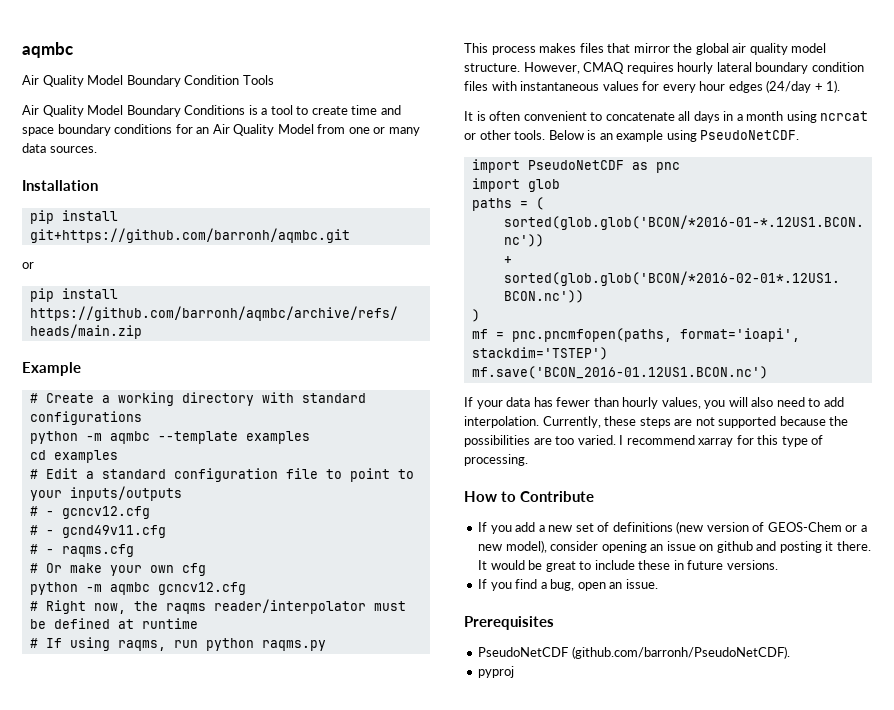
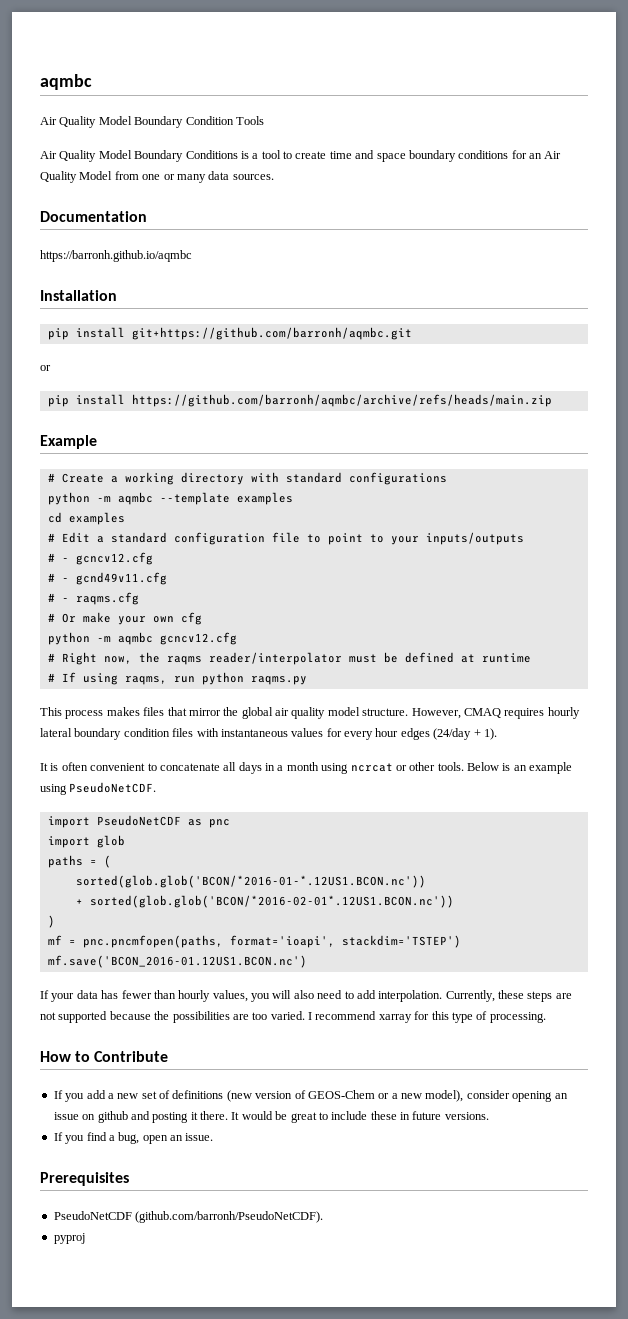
(97, 149) none -> [40,211,147,222] [40,250,192,262] // Documentation // https://barronh.github.io/aqmbc

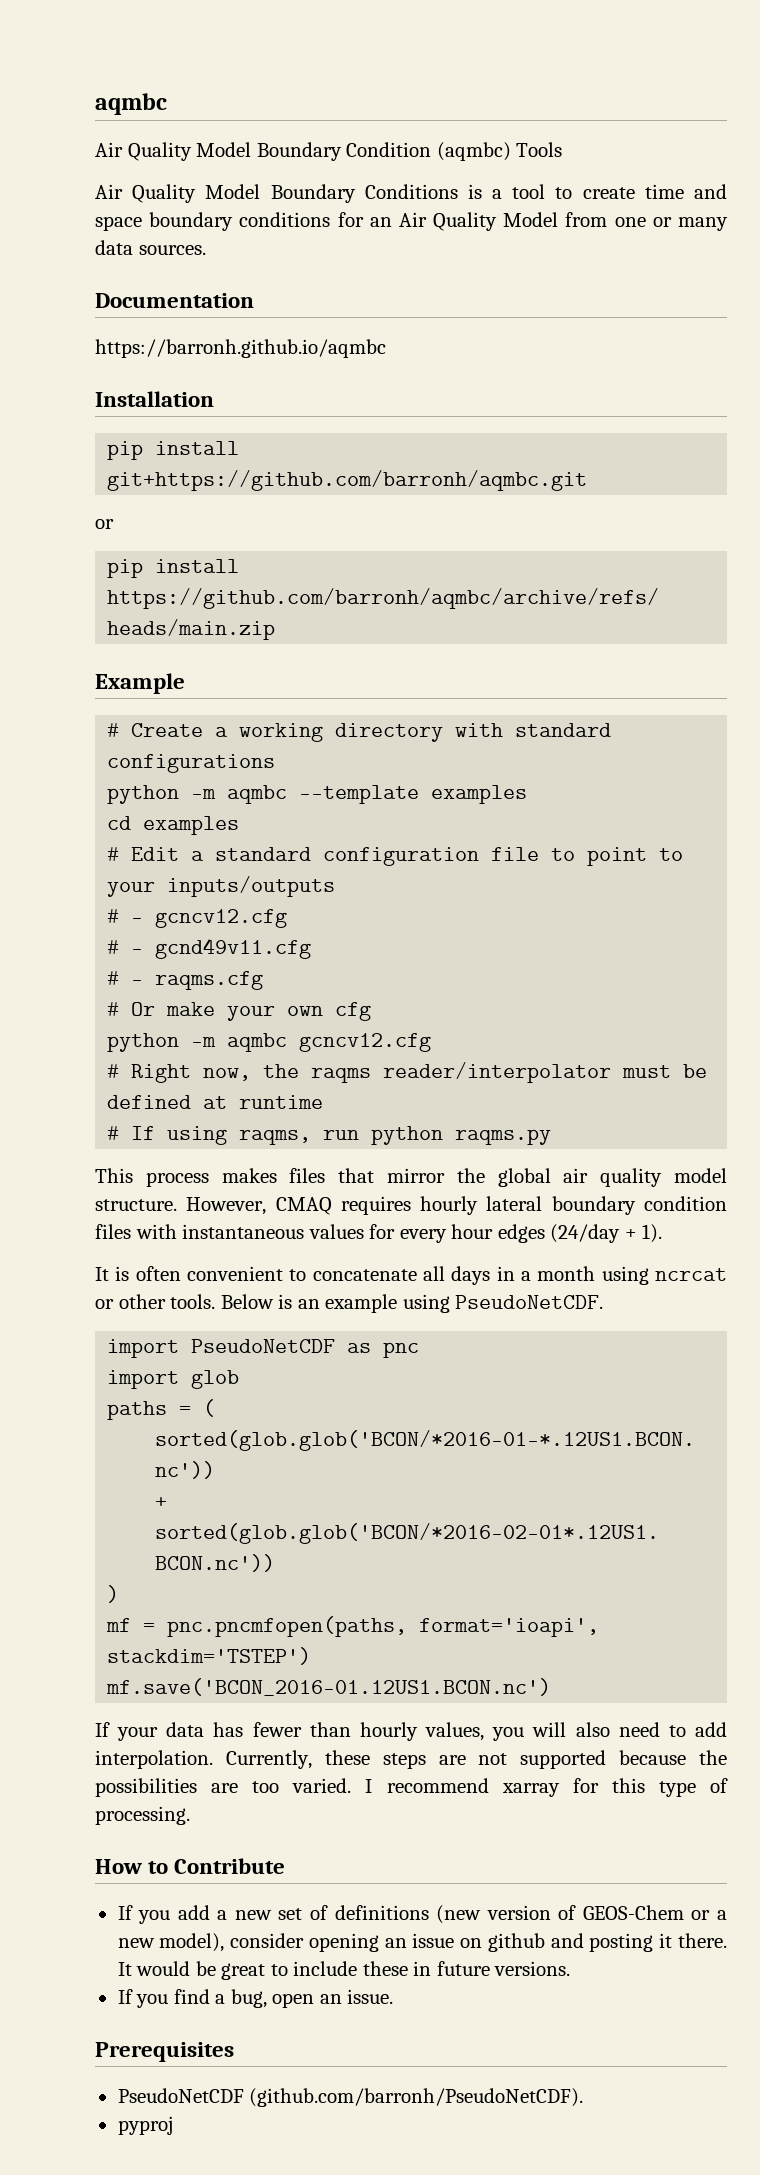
(234, 120) none -> [436,142,511,161] (aqmbc)

